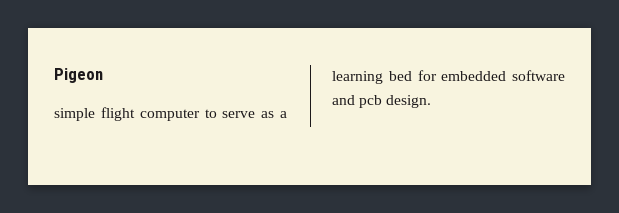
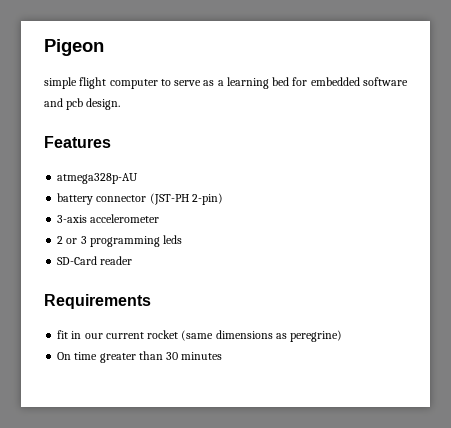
(432, 101) none -> [44,136,111,148] [57,173,139,184] [57,193,223,205] [57,214,160,223] [57,235,183,247] [57,256,133,265] [44,294,151,309] [57,330,343,342] [57,351,223,363] // Features // atmega328p-AU // battery connector (JST-PH 2-pin) // 3-axis accelerometer // 2 or 3 programming leds // SD-Card reader // Requirements // fit in our current rocket (same dimensions as peregrine) // On time greater than 30 minutes

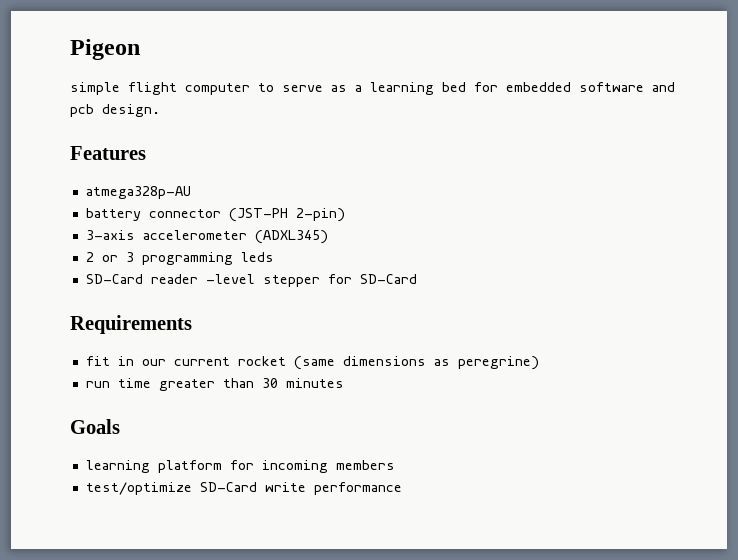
(160, 218) none -> [254,230,328,244] (ADXL345)
(133, 260) none -> [205,274,417,287] -level stepper for SD-Card
[57,352,72,360] On -> [85,381,110,388] run
(223, 356) none -> [70,419,120,434] [85,460,395,473] [85,482,402,495] // Goals // learning platform for incoming members // test/optimize SD-Card write performance

